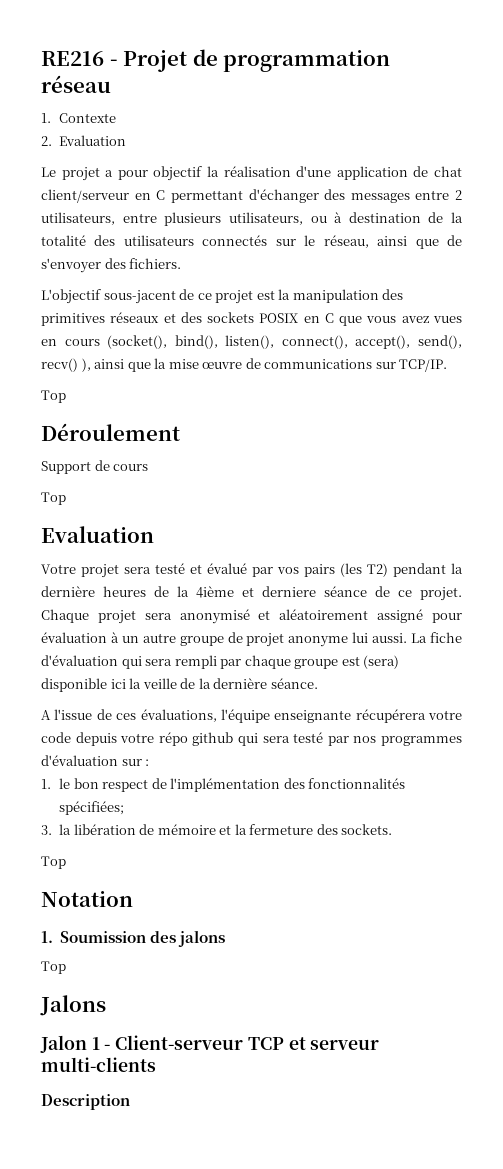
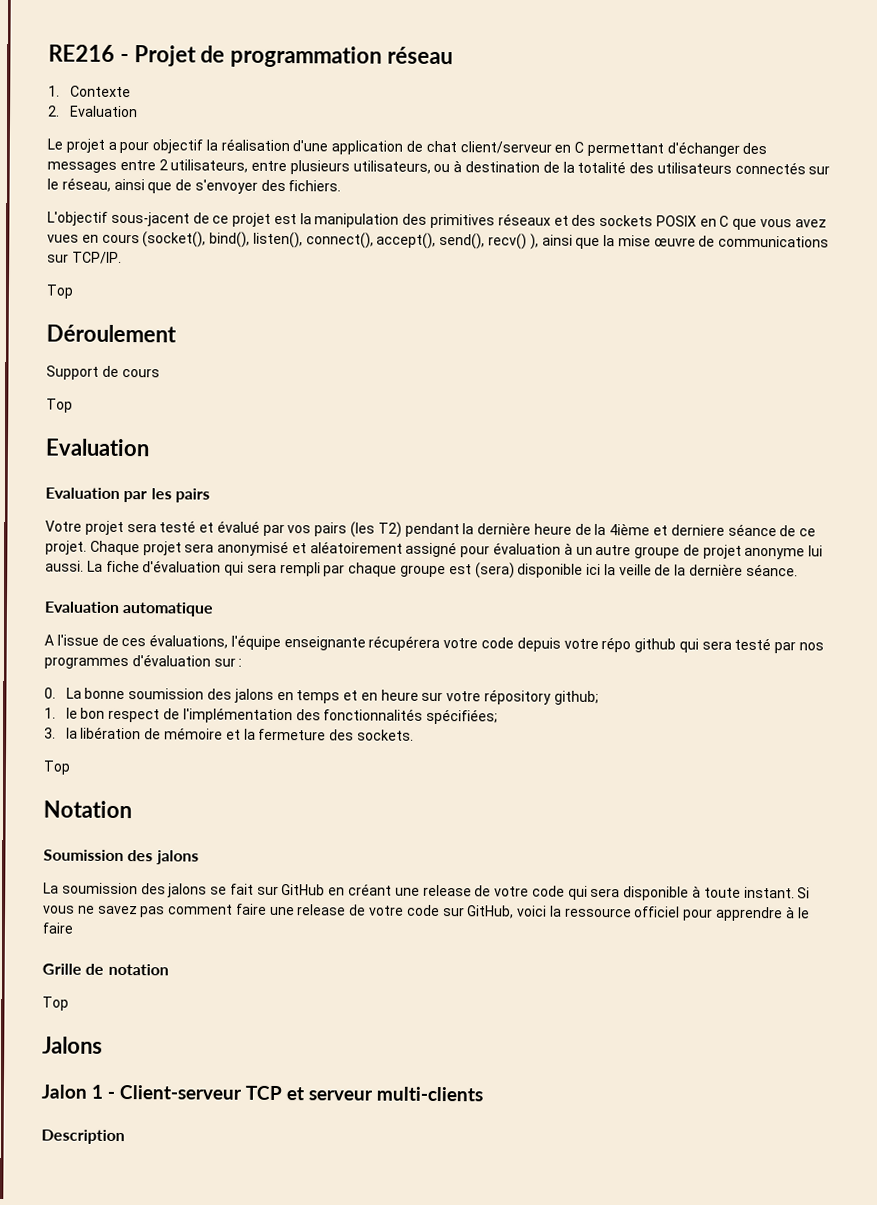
(154, 534) none -> [45,487,210,503] // Evaluation par les pairs
[103,586,146,597] heures -> [533,523,572,535] heure
(318, 683) none -> [44,601,214,617] // Evaluation automatique
(150, 762) none -> [44,687,599,706] // 0. La bonne soumission des jalons en temps et en heure sur votre répository github;
[41,931,53,943] 1. -> (132, 809) none
(225, 938) none -> [43,882,811,901] [43,903,810,922] [42,922,73,934] [42,963,169,976] // La soumission des jalons se fait sur GitHub en créant une release de votre code qui sera disponible à toute instant. Si vous ne savez pas comment faire une release de votre code sur GitHub, voici la ressource officiel pour apprendre à le faire // Grille de notation

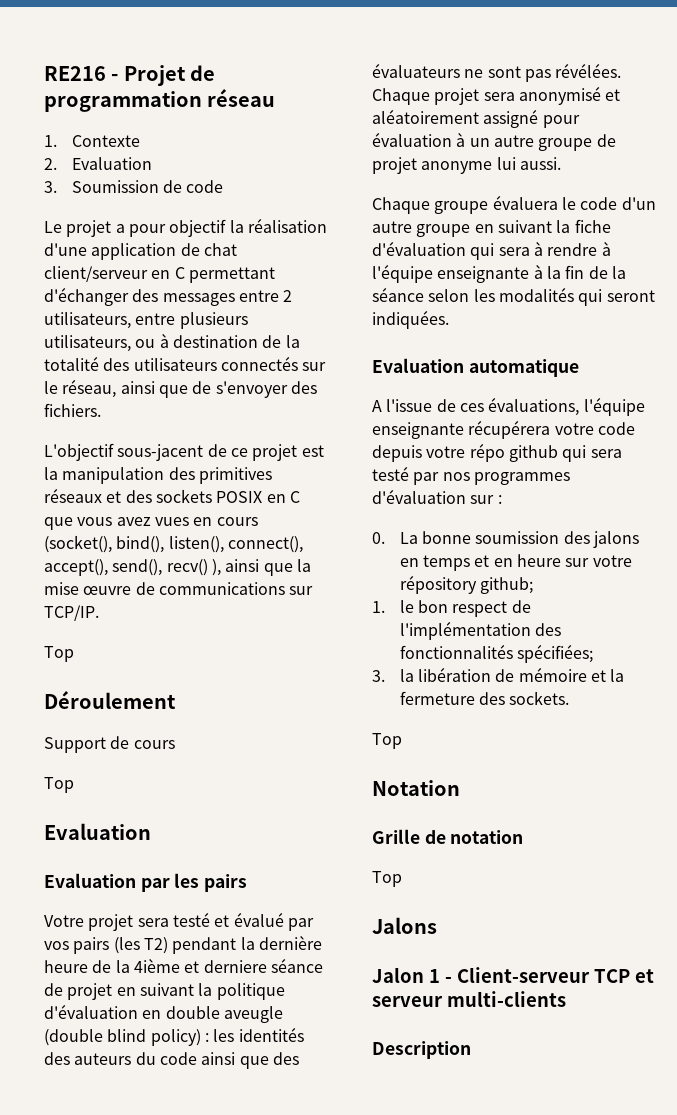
(138, 111) none -> [44,180,224,193] // 3. Soumission de code
[799,528,817,537] [45,540,87,555] ce projet. -> [67,983,285,1000] [44,1004,283,1023] [44,1027,304,1046] [44,1052,299,1069] [372,63,622,82] projet en suivant la politique d'évaluation en double aveugle (double blind policy) : les identités des auteurs du code ainsi que des évaluateurs ne sont pas révélées.
[86,560,798,579] La fiche d'évaluation qui sera rempli par chaque groupe est (sera) disponible ici la veille de la dernière séance. -> [372,195,656,214] [372,219,611,237] [372,241,611,260] [372,264,626,283] [372,287,655,306] [372,310,449,329] // Chaque groupe évaluera le code d'un autre groupe en suivant la fiche d'évaluation qui sera à rendre à l'équipe enseignante à la fin de la séance selon les modalités qui seront indiquées.
[43,849,199,865] [43,882,811,901] [43,903,810,922] [42,922,73,934] // Soumission des jalons // La soumission des jalons se fait sur GitHub en créant une release de votre code qui sera disponible à toute instant. Si vous ne savez pas comment faire une release de votre code sur GitHub, voici la ressource officiel pour apprendre à le faire -> (460, 788) none

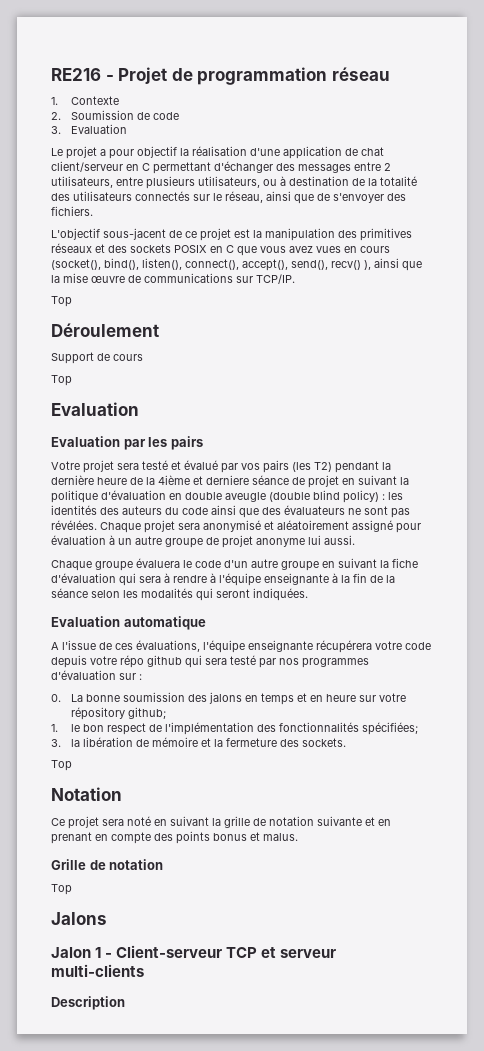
[71,157,152,170] [44,181,57,193] Evaluation // 3. -> (61, 116) none
(224, 186) none -> [51,124,127,134] // 3. Evaluation
(460, 788) none -> [51,816,391,829] [51,831,298,844] // Ce projet sera noté en suivant la grille de notation suivante et en prenant en compte des points bonus et malus.

